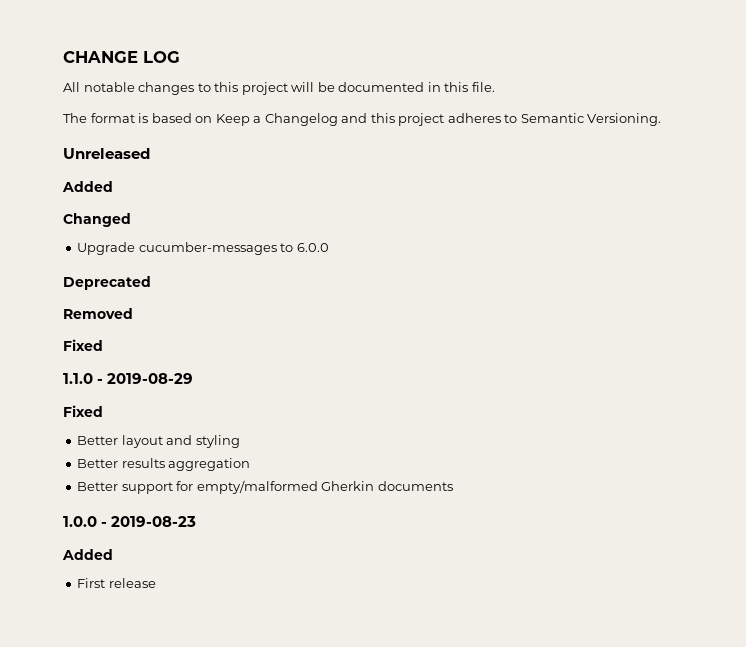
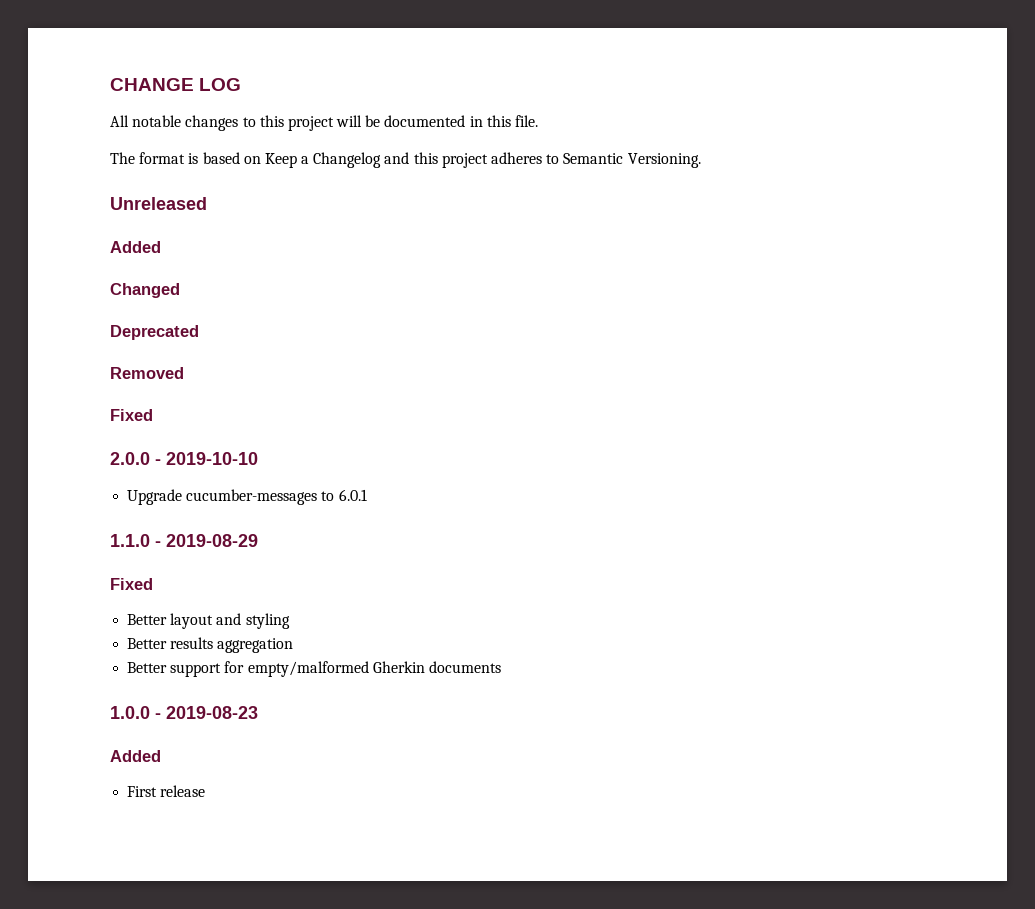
[77,242,329,255] // Upgrade cucumber-messages to 6.0.0 -> (180, 290) none
(103, 345) none -> [110,452,258,465] [127,489,367,505] // 2.0.0 - 2019-10-10 // Upgrade cucumber-messages to 6.0.1

